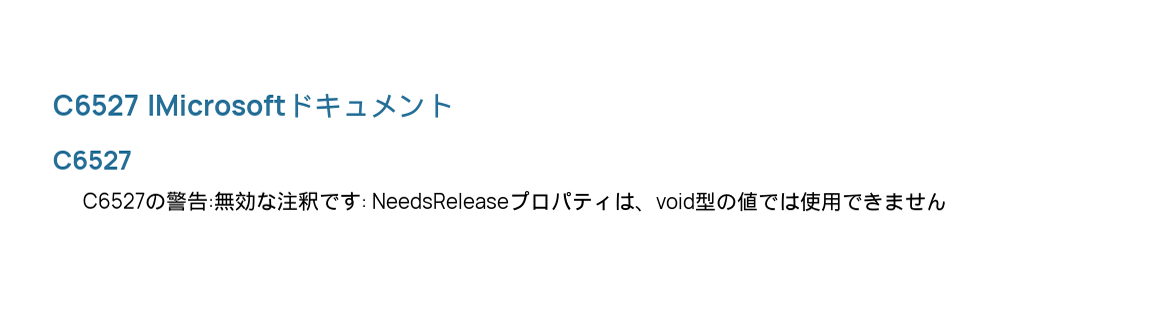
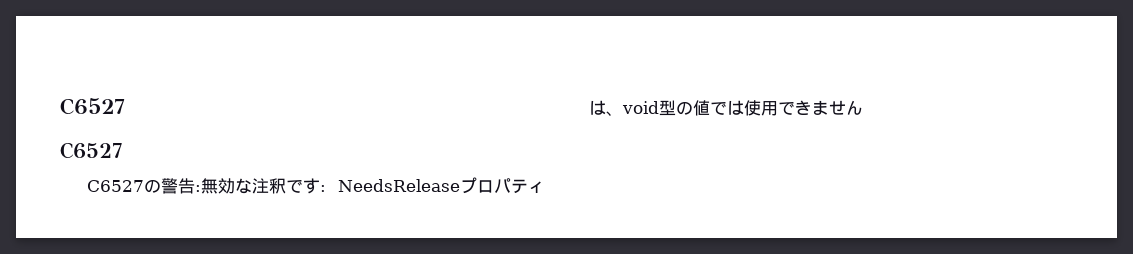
[53,93,455,118] C6527 |Microsoftドキュメント -> [60,98,125,115] C6527

